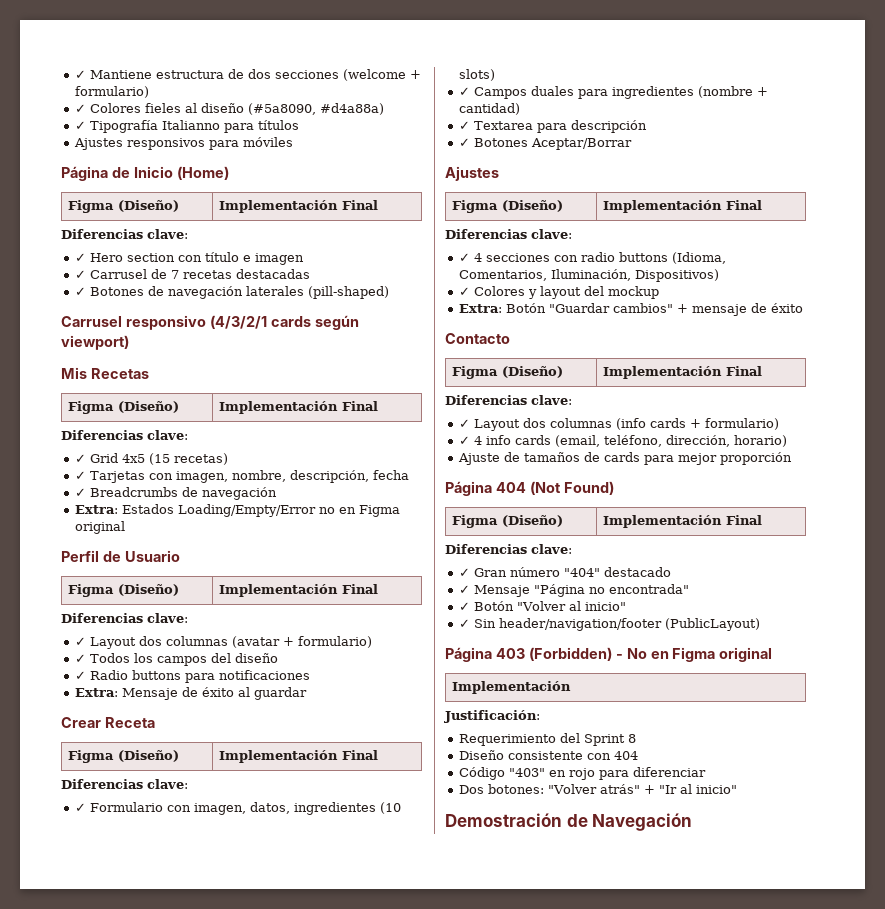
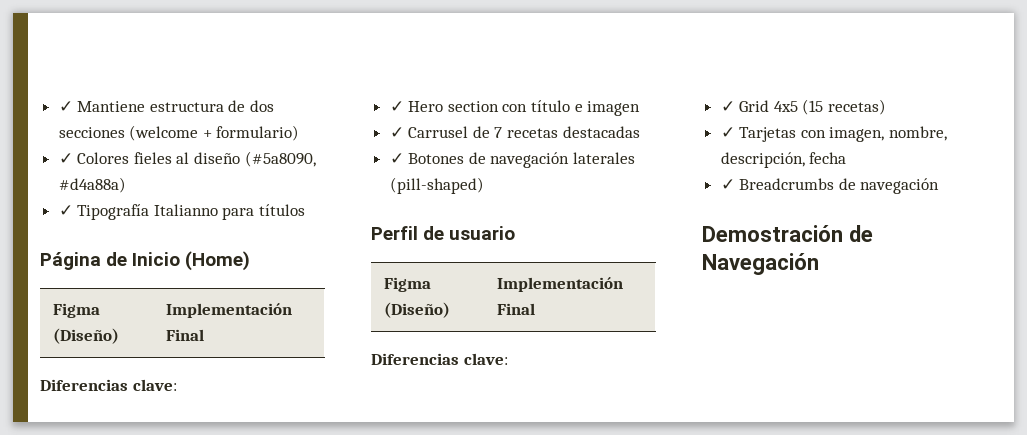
[73,137,293,150] // Ajustes responsivos para móviles -> (306, 210) none
[61,315,359,330] [61,335,129,350] [61,367,149,379] Carrusel responsivo (4/3/2/1 cards según viewport) // Mis Recetas -> [371,226,516,240] Perfil de usuario
[74,504,400,517] [74,521,125,534] [61,550,180,562] [68,584,180,597] [219,584,379,597] [61,613,188,623] [74,636,372,649] [74,653,278,666] [74,670,310,683] [74,687,307,700] [61,717,155,728] [68,750,180,763] [219,750,379,763] [61,779,188,789] [74,802,401,815] [458,69,495,81] [458,86,768,99] [458,103,520,115] [458,120,647,133] [458,138,632,150] [445,166,499,181] [452,200,564,213] [603,200,763,213] [445,229,572,239] [458,252,726,264] [458,269,719,282] [458,286,659,299] [458,303,803,316] [445,333,510,344] [452,366,564,379] [603,366,763,379] [445,395,572,405] [458,418,779,431] [458,435,787,447] [457,452,792,465] [445,481,614,496] [452,515,564,528] [603,515,763,528] [445,544,572,554] [458,567,671,577] [458,584,689,597] [458,601,626,611] [458,618,760,631] [445,647,773,662] [452,681,572,694] [444,710,540,723] [458,733,636,746] [458,750,638,760] [458,767,706,780] [458,784,737,794] // Extra: Estados Loading/Empty/Error no en Figma original // Perfil de Usuario // Figma (Diseño) | Implementación Final // Diferencias clave: // ✓ Layout dos columnas (avatar + formulario) // ✓ Todos los campos del diseño // ✓ Radio buttons para notificaciones // Extra: Mensaje de éxito al guardar // Crear Receta // Figma (Diseño) | Implementación Final // Diferencias clave: // ✓ Formulario con imagen, datos, ingredientes (10 slots) // ✓ Campos duales para ingredientes (nombre + cantidad) // ✓ Textarea para descripción // ✓ Botones Aceptar/Borrar // Ajustes // Figma (Diseño) | Implementación Final // Diferencias clave: // ✓ 4 secciones con radio buttons (Idioma, Comentarios, Iluminación, Dispositivos) // ✓ Colores y layout del mockup // Extra: Botón "Guardar cambios" + mensaje de éxito // Contacto // Figma (Diseño) | Implementación Final // Diferencias clave: // ✓ Layout dos columnas (info cards + formulario) // ✓ 4 info cards (email, teléfono, dirección, horario) // Ajuste de tamaños de cards para mejor proporción // Página 404 (Not Found) // Figma (Diseño) | Implementación Final // Diferencias clave: // ✓ Gran número "404" destacado // ✓ Mensaje "Página no encontrada" // ✓ Botón "Volver al inicio" // ✓ Sin header/navigation/footer (PublicLayout) // Página 403 (Forbidden) - No en Figma original // Implementación // Justificación: // Requerimiento del Sprint 8 // Diseño consistente con 404 // Código "403" en rojo para diferenciar // Dos botones: "Volver atrás" + "Ir al inicio" -> (940, 186) none

